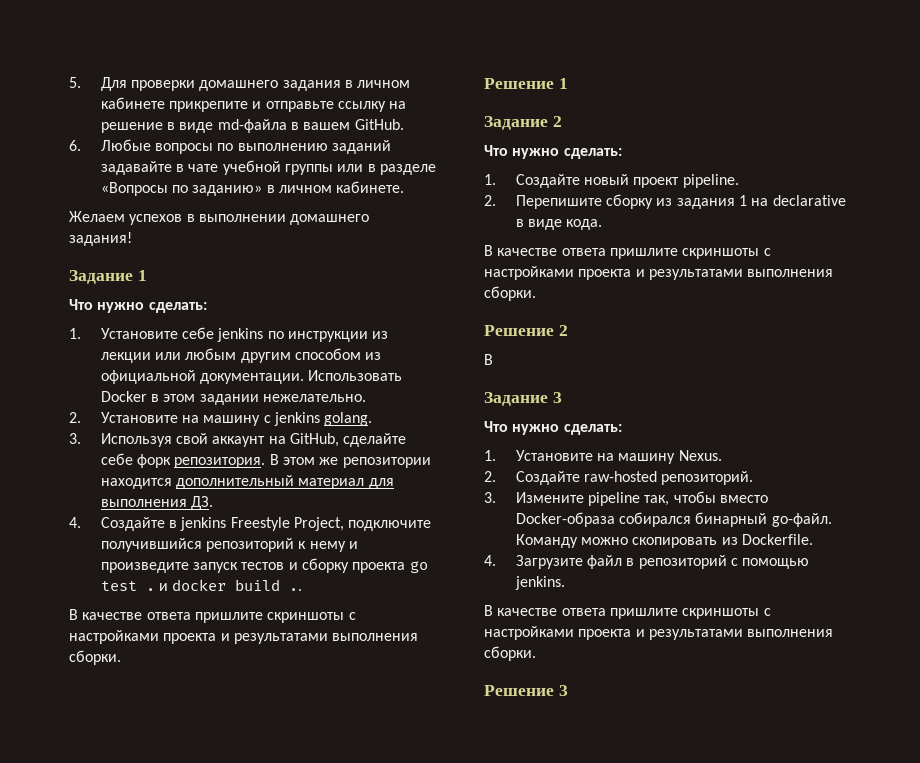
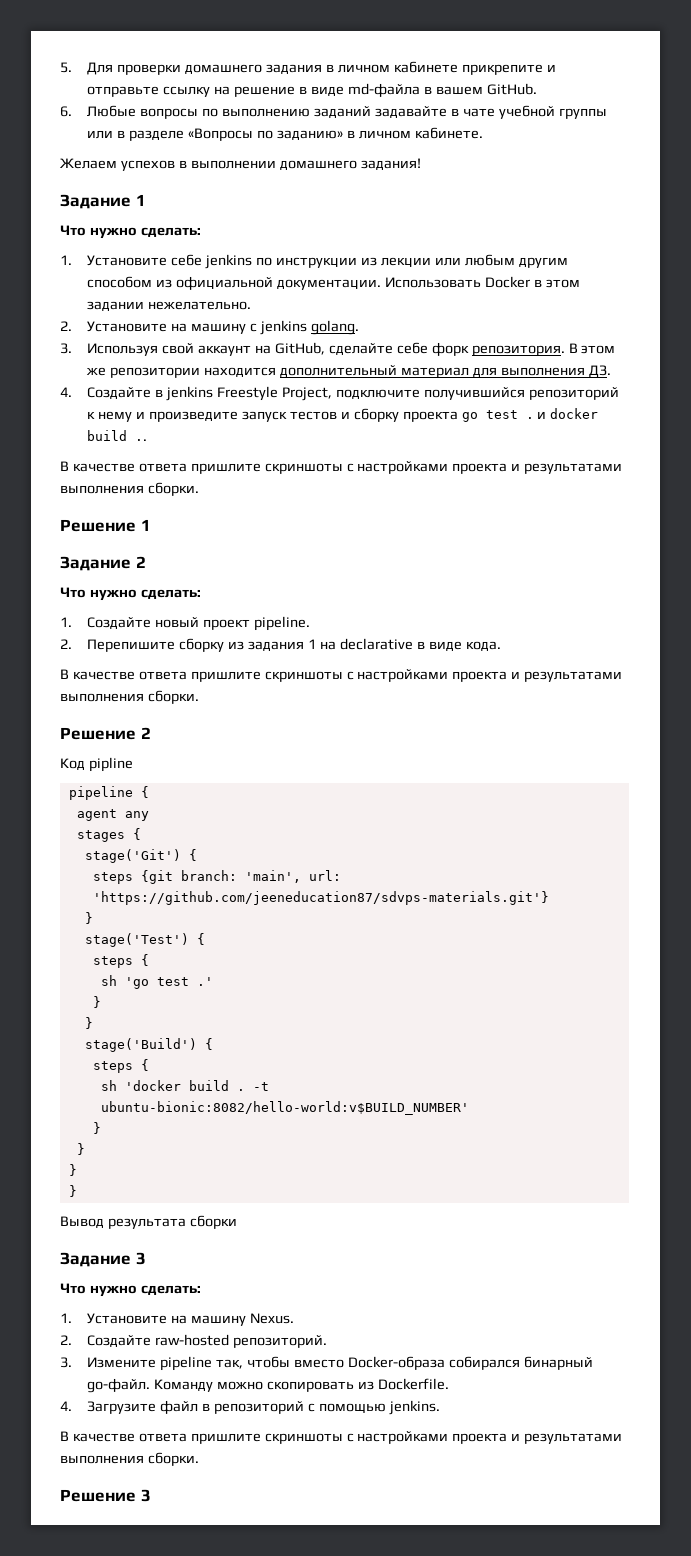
[484,354,493,365] В -> [60,757,133,772] [68,786,149,800] [76,809,149,821] [76,828,141,842] [84,849,197,863] [92,870,341,884] [92,891,549,905] [84,912,93,924] [84,933,205,947] [92,954,149,968] [100,975,213,989] [92,996,101,1008] [84,1017,93,1029] [84,1038,213,1052] [92,1059,149,1073] [100,1080,269,1091] [100,1101,469,1115] [92,1122,101,1134] [76,1143,85,1155] [68,1164,77,1176] [68,1185,77,1197] [60,1215,237,1229] Код pipline // pipeline { // agent any // stages { // stage('Git') { // steps {git branch: 'main', url: 'https://github.com/jeeneducation87/sdvps-materials.git'} // } // stage('Test') { // steps { // sh 'go test .' // } // } // stage('Build') { // steps { // sh 'docker build . -t ubuntu-bionic:8082/hello-world:v$BUILD_NUMBER' // } // } // } // } // Вывод результата сборки

